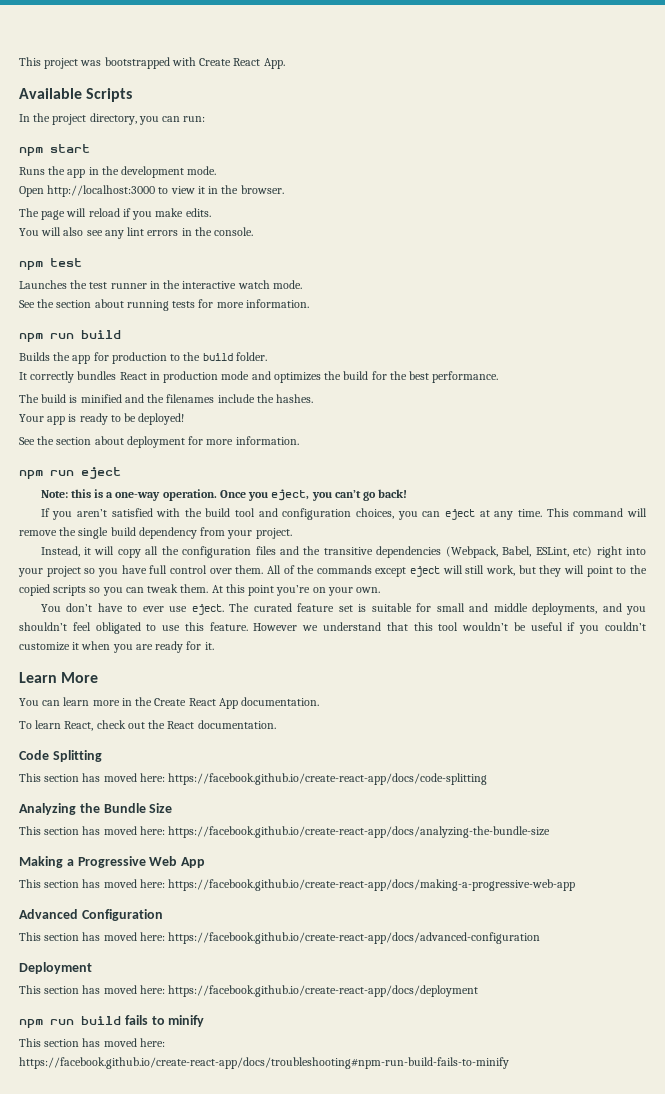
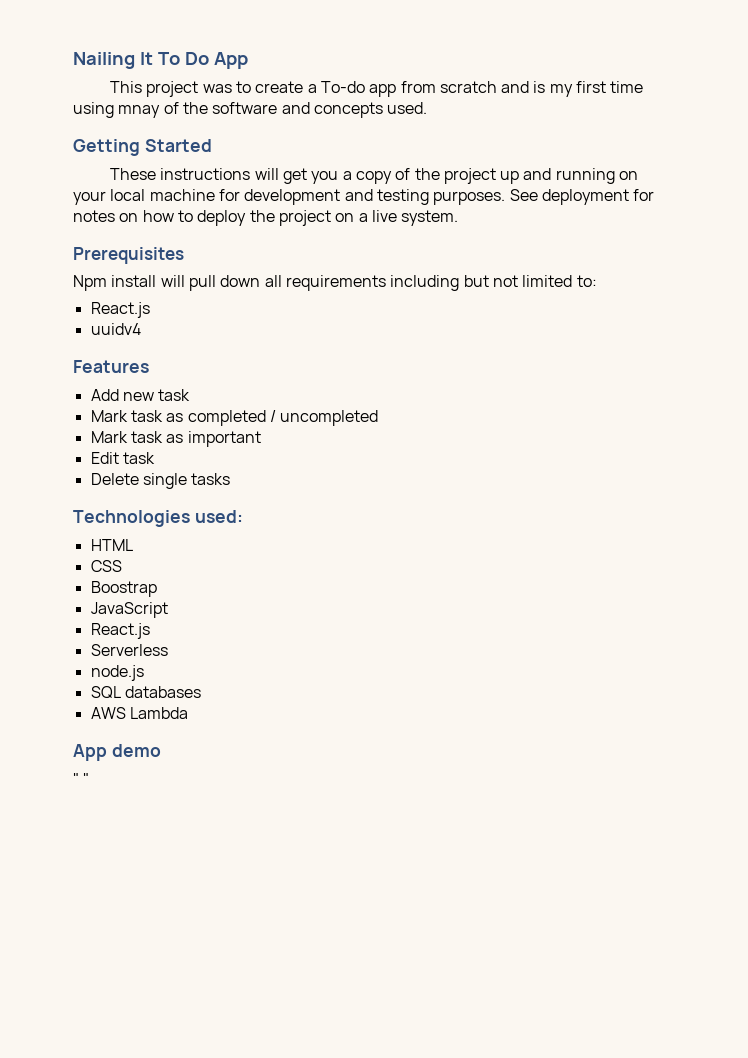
[19,57,285,69] [19,88,133,102] [19,113,206,125] [19,144,90,156] [19,166,217,178] [19,185,284,197] [19,208,211,220] [19,227,254,239] [19,258,82,270] [19,280,302,289] [19,299,309,311] [19,330,121,342] [19,352,267,364] [19,371,499,383] [19,394,314,403] [19,413,185,425] [19,436,299,448] [19,467,121,479] [40,489,408,501] [40,508,647,520] [19,527,292,539] [40,546,646,558] [18,565,648,577] [19,584,381,596] [40,603,646,615] [19,622,646,634] [19,641,214,653] [19,672,99,683] [19,697,320,709] [19,720,276,731] [19,750,102,762] [19,773,488,785] [19,803,173,815] [19,826,551,838] [19,856,206,868] [19,879,576,891] [19,909,163,921] [19,932,541,944] [19,962,92,974] [19,985,479,997] [19,1015,205,1028] [19,1038,165,1047] [19,1057,509,1069] This project was bootstrapped with Create React App. // Available Scripts // In the project directory, you can run: // npm start // Runs the app in the development mode. // Open http://localhost:3000 to view it in the browser. // The page will reload if you make edits. // You will also see any lint errors in the console. // npm test // Launches the test runner in the interactive watch mode. // See the section about running tests for more information. // npm run build // Builds the app for production to the build folder. // It correctly bundles React in production mode and optimizes the build for the best performance. // The build is minified and the filenames include the hashes. // Your app is ready to be deployed! // See the section about deployment for more information. // npm run eject // Note: this is a one-way operation. Once you eject, you can’t go back! // If you aren’t satisfied with the build tool and configuration choices, you can eject at any time. This command will remove the single build dependency from your project. // Instead, it will copy all the configuration files and the transitive dependencies (Webpack, Babel, ESLint, etc) right into your project so you have full control over them. All of the commands except eject will still work, but they will point to the copied scripts so you can tweak them. At this point you’re on your own. // You don’t have to ever use eject. The curated feature set is suitable for small and middle deployments, and you shouldn’t feel obligated to use this feature. However we understand that this tool wouldn’t be useful if you couldn’t customize it when you are ready for it. // Learn More // You can learn more in the Create React App documentation. // To learn React, check out the React documentation. // Code Splitting // This section has moved here: https://facebook.github.io/create-react-app/docs/code-splitting // Analyzing the Bundle Size // This section has moved here: https://facebook.github.io/create-react-app/docs/analyzing-the-bundle-size // Making a Progressive Web App // This section has moved here: https://facebook.github.io/create-react-app/docs/making-a-progressive-web-app // Advanced Configuration // This section has moved here: https://facebook.github.io/create-react-app/docs/advanced-configuration // Deployment // This section has moved here: https://facebook.github.io/create-react-app/docs/deployment // npm run build fails to minify // This section has moved here: https://facebook.github.io/create-react-app/docs/troubleshooting#npm-run-build-fails-to-minify -> [73,52,248,69] [109,81,644,97] [73,102,428,118] [73,139,212,156] [109,168,639,184] [73,189,655,205] [73,210,459,226] [73,247,184,264] [73,275,597,291] [90,302,150,318] [90,323,141,335] [73,360,149,373] [90,389,191,401] [90,410,379,426] [90,431,261,447] [90,452,155,464] [90,473,231,489] [73,510,243,527] [90,539,133,551] [90,560,122,572] [90,581,157,597] [90,602,168,618] [90,623,150,639] [90,644,168,656] [90,665,144,681] [90,686,201,699] [90,707,188,719] [73,744,161,761] [73,773,90,785] Nailing It To Do App // This project was to create a To-do app from scratch and is my first time using mnay of the software and concepts used. // Getting Started // These instructions will get you a copy of the project up and running on your local machine for development and testing purposes. See deployment for notes on how to deploy the project on a live system. // Prerequisites // Npm install will pull down all requirements including but not limited to: // React.js // uuidv4 // Features // Add new task // Mark task as completed / uncompleted // Mark task as important // Edit task // Delete single tasks // Technologies used: // HTML // CSS // Boostrap // JavaScript // React.js // Serverless // node.js // SQL databases // AWS Lambda // App demo // " "

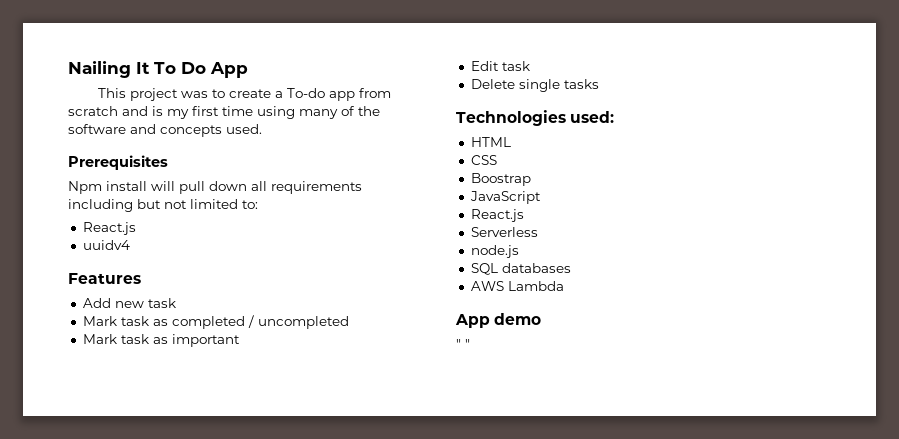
[118,105,161,118] mnay -> [299,109,338,119] many
[73,139,212,156] [109,168,639,184] [73,189,655,205] [73,210,459,226] // Getting Started // These instructions will get you a copy of the project up and running on your local machine for development and testing purposes. See deployment for notes on how to deploy the project on a live system. -> (262, 129) none

